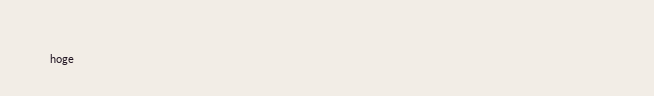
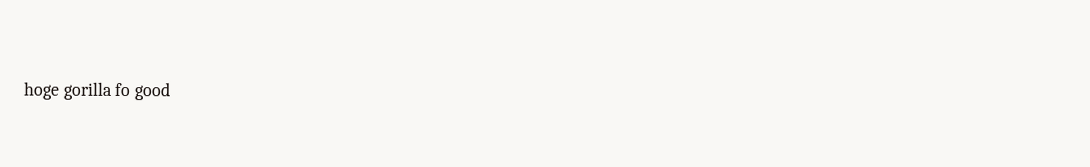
(74, 59) none -> [62,81,172,101] gorilla fo good

